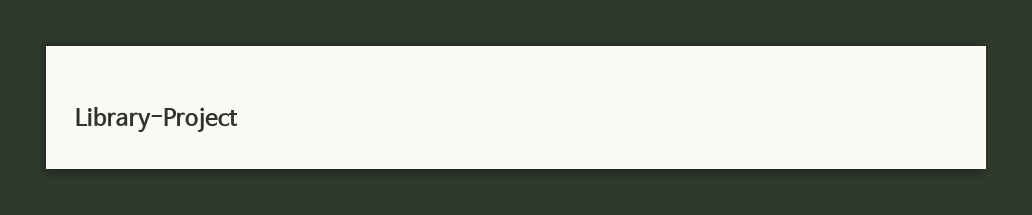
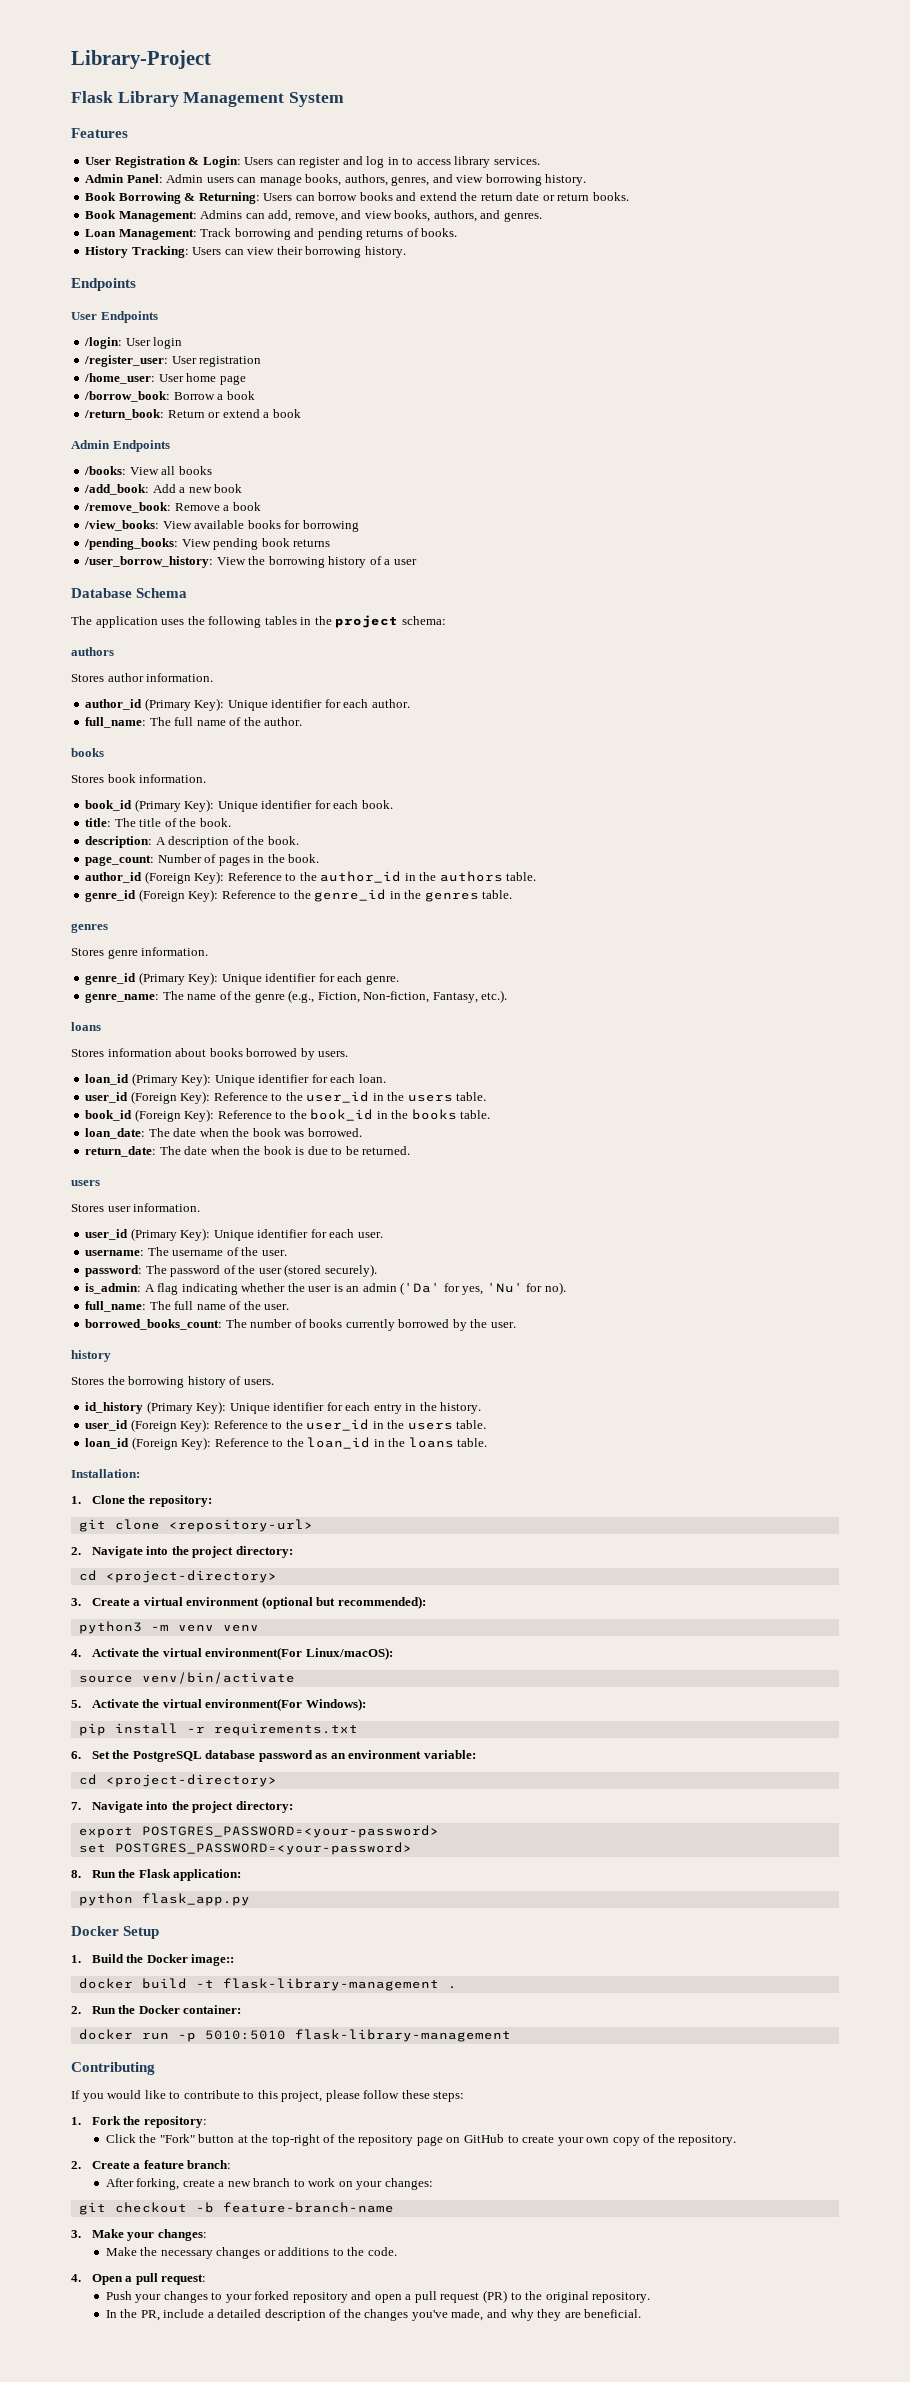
(238, 120) none -> [71,91,345,107] [71,128,128,138] [85,156,540,168] [85,174,587,186] [85,192,629,204] [85,210,542,222] [85,228,458,240] [85,246,406,258] [71,278,136,291] [71,311,158,323] [84,337,183,349] [84,355,262,367] [84,373,246,385] [84,391,255,402] [84,409,301,420] [71,440,170,452] [84,466,212,475] [84,484,243,495] [84,502,261,513] [84,520,359,532] [84,538,331,550] [84,556,417,568] [71,588,188,598] [71,615,446,628] [71,647,114,656] [71,673,214,682] [85,698,410,711] [85,717,303,728] [71,748,104,757] [71,774,207,783] [85,799,393,812] [85,818,231,827] [85,836,299,848] [85,854,320,866] [85,871,537,884] [85,889,513,902] [71,923,108,933] [71,947,209,959] [85,972,399,985] [85,990,508,1003] [71,1022,101,1031] [71,1048,349,1060] [85,1073,386,1086] [85,1091,487,1104] [85,1109,491,1122] [85,1128,362,1139] [85,1146,411,1157] [71,1180,100,1186] [71,1203,201,1212] [85,1228,383,1241] [85,1247,287,1256] [85,1264,377,1277] [85,1282,566,1295] [85,1301,290,1312] [85,1319,516,1331] [71,1350,111,1362] [71,1376,274,1388] [85,1401,482,1414] [85,1419,487,1432] [85,1437,488,1450] [71,1469,140,1478] [71,1495,212,1507] [78,1519,313,1532] [71,1546,293,1558] [78,1570,277,1583] [71,1596,426,1609] [78,1621,259,1634] [71,1647,393,1660] [78,1672,295,1684] [71,1698,366,1711] [78,1723,358,1736] [71,1750,476,1762] [78,1774,277,1787] [71,1801,293,1813] [78,1825,439,1838] [78,1842,412,1855] [71,1869,242,1881] [78,1893,250,1906] [71,1926,160,1939] [71,1954,235,1966] [78,1978,457,1991] [71,2005,242,2014] [78,2029,511,2042] [71,2062,155,2075] [71,2090,465,2102] [71,2116,207,2128] [105,2134,737,2146] [71,2160,232,2169] [105,2178,433,2190] [78,2202,394,2215] [71,2229,207,2241] [105,2247,397,2259] [71,2273,207,2285] [105,2290,651,2303] [105,2309,642,2321] // Flask Library Management System // Features // User Registration & Login: Users can register and log in to access library services. // Admin Panel: Admin users can manage books, authors, genres, and view borrowing history. // Book Borrowing & Returning: Users can borrow books and extend the return date or return books. // Book Management: Admins can add, remove, and view books, authors, and genres. // Loan Management: Track borrowing and pending returns of books. // History Tracking: Users can view their borrowing history. // Endpoints // User Endpoints // /login: User login // /register_user: User registration // /home_user: User home page // /borrow_book: Borrow a book // /return_book: Return or extend a book // Admin Endpoints // /books: View all books // /add_book: Add a new book // /remove_book: Remove a book // /view_books: View available books for borrowing // /pending_books: View pending book returns // /user_borrow_history: View the borrowing history of a user // Database Schema // The application uses the following tables in the project schema: // authors // Stores author information. // author_id (Primary Key): Unique identifier for each author. // full_name: The full name of the author. // books // Stores book information. // book_id (Primary Key): Unique identifier for each book. // title: The title of the book. // description: A description of the book. // page_count: Number of pages in the book. // author_id (Foreign Key): Reference to the author_id in the authors table. // genre_id (Foreign Key): Reference to the genre_id in the genres table. // genres // Stores genre information. // genre_id (Primary Key): Unique identifier for each genre. // genre_name: The name of the genre (e.g., Fiction, Non-fiction, Fantasy, etc.). // loans // Stores information about books borrowed by users. // loan_id (Primary Key): Unique identifier for each loan. // user_id (Foreign Key): Reference to the user_id in the users table. // book_id (Foreign Key): Reference to the book_id in the books table. // loan_date: The date when the book was borrowed. // return_date: The date when the book is due to be returned. // users // Stores user information. // user_id (Primary Key): Unique identifier for each user. // username: The username of the user. // password: The password of the user (stored securely). // is_admin: A flag indicating whether the user is an admin ('Da' for yes, 'Nu' for no). // full_name: The full name of the user. // borrowed_books_count: The number of books currently borrowed by the user. // history // Stores the borrowing history of users. // id_history (Primary Key): Unique identifier for each entry in the history. // user_id (Foreign Key): Reference to the user_id in the users table. // loan_id (Foreign Key): Reference to the loan_id in the loans table. // Installation: // 1. Clone the repository: // git clone <repository-url> // 2. Navigate into the project directory: // cd <project-directory> // 3. Create a virtual environment (optional but recommended): // python3 -m venv venv // 4. Activate the virtual environment(For Linux/macOS): // source venv/bin/activate // 5. Activate the virtual environment(For Windows): // pip install -r requirements.txt // 6. Set the PostgreSQL database password as an environment variable: // cd <project-directory> // 7. Navigate into the project directory: // export POSTGRES_PASSWORD=<your-password> // set POSTGRES_PASSWORD=<your-password> // 8. Run the Flask application: // python flask_app.py // Docker Setup // 1. Build the Docker image:: // docker build -t flask-library-management . // 2. Run the Docker container: // docker run -p 5010:5010 flask-library-management // Contributing // If you would like to contribute to this project, please follow these steps: // 1. Fork the repository: // Click the "Fork" button at the top-right of the repository page on GitHub to create your own copy of the repository. // 2. Create a feature branch: // After forking, create a new branch to work on your changes: // git checkout -b feature-branch-name // 3. Make your changes: // Make the necessary changes or additions to the code. // 4. Open a pull request: // Push your changes to your forked repository and open a pull request (PR) to the original repository. // In the PR, include a detailed description of the changes you've made, and why they are beneficial.

